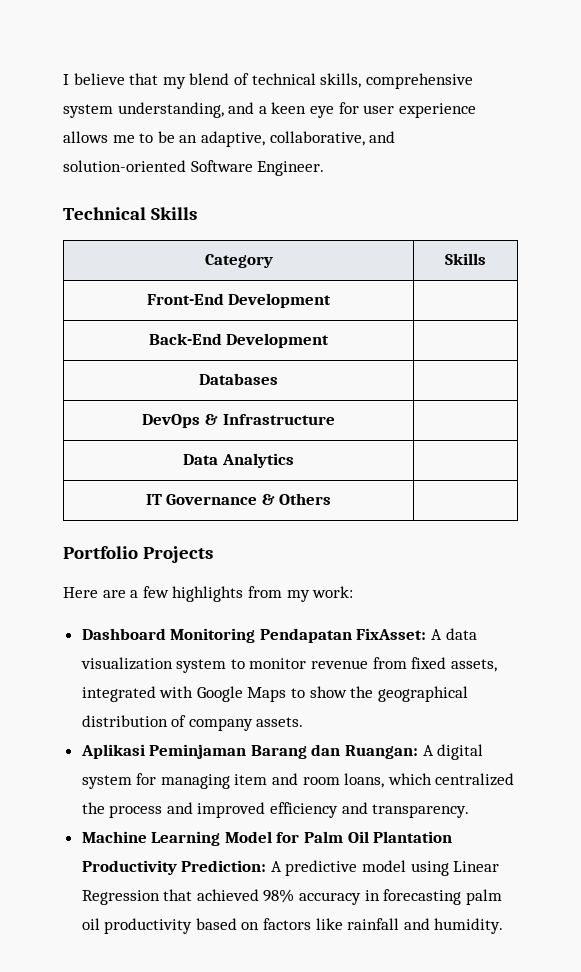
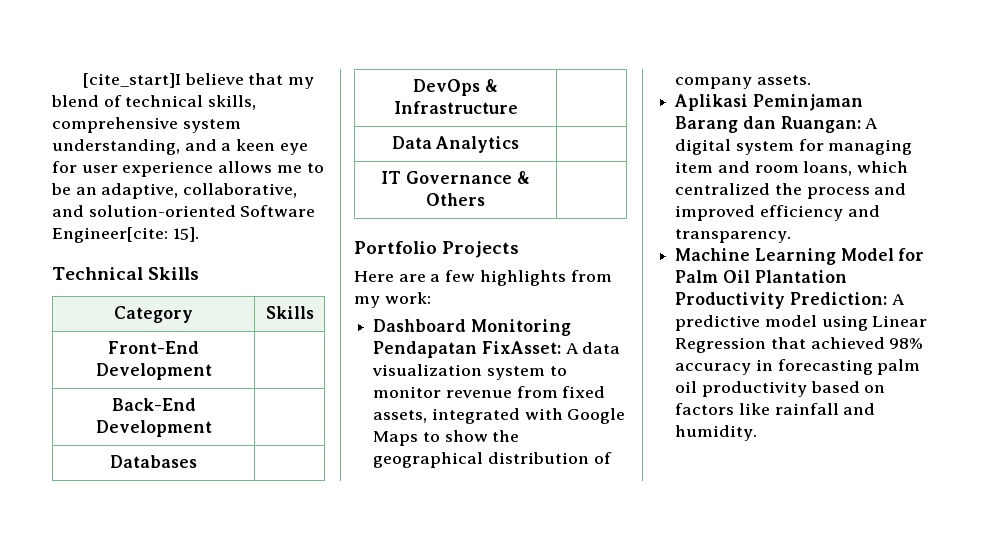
[63,74,69,85] I -> [82,73,181,88] [cite_start]I
[257,161,325,176] Engineer. -> [52,227,199,243] Engineer[cite: 15].

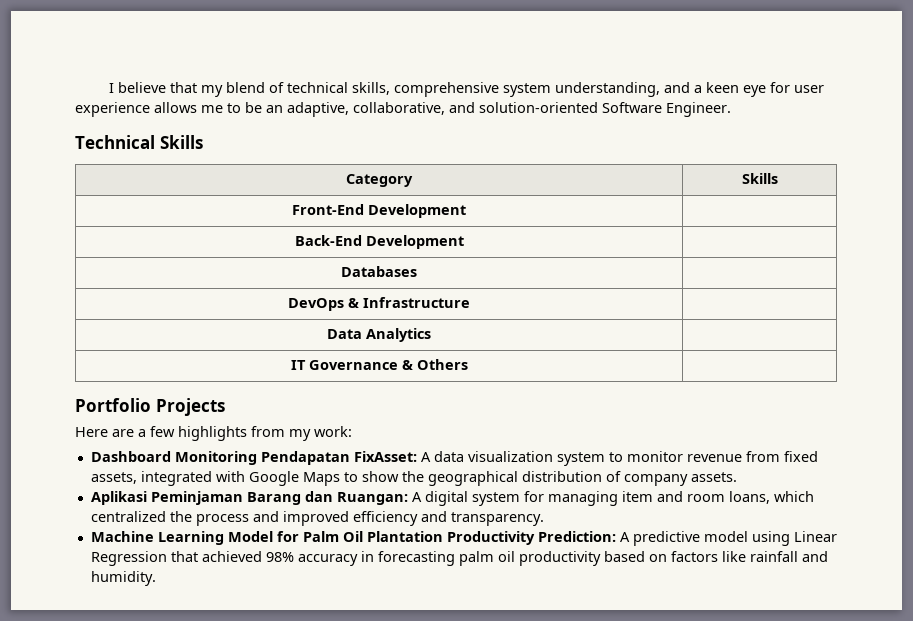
[82,73,181,88] [cite_start]I -> [108,83,114,93] I
[52,227,199,243] Engineer[cite: 15]. -> [666,102,731,117] Engineer.

